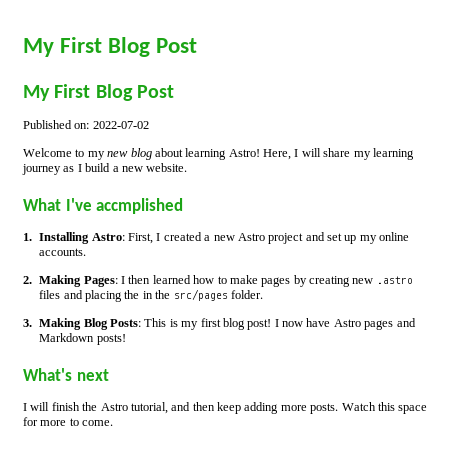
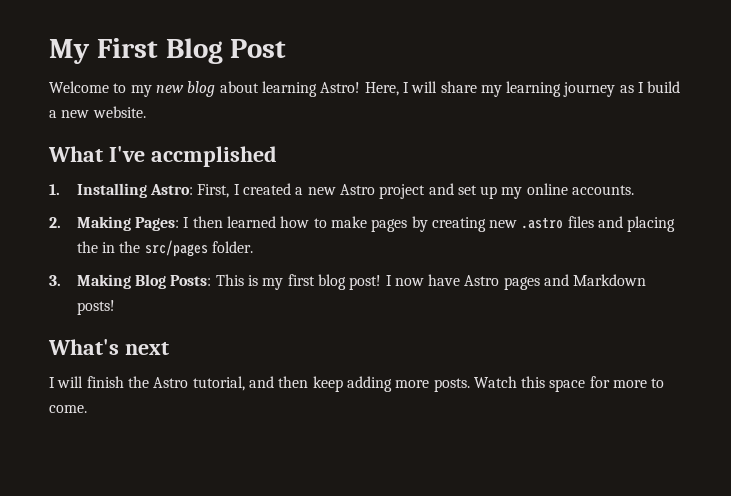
[23,37,198,57] [23,84,174,101] [23,120,149,129] My First Blog Post // My First Blog Post // Published on: 2022-07-02 -> [49,38,287,64] My First Blog Post

